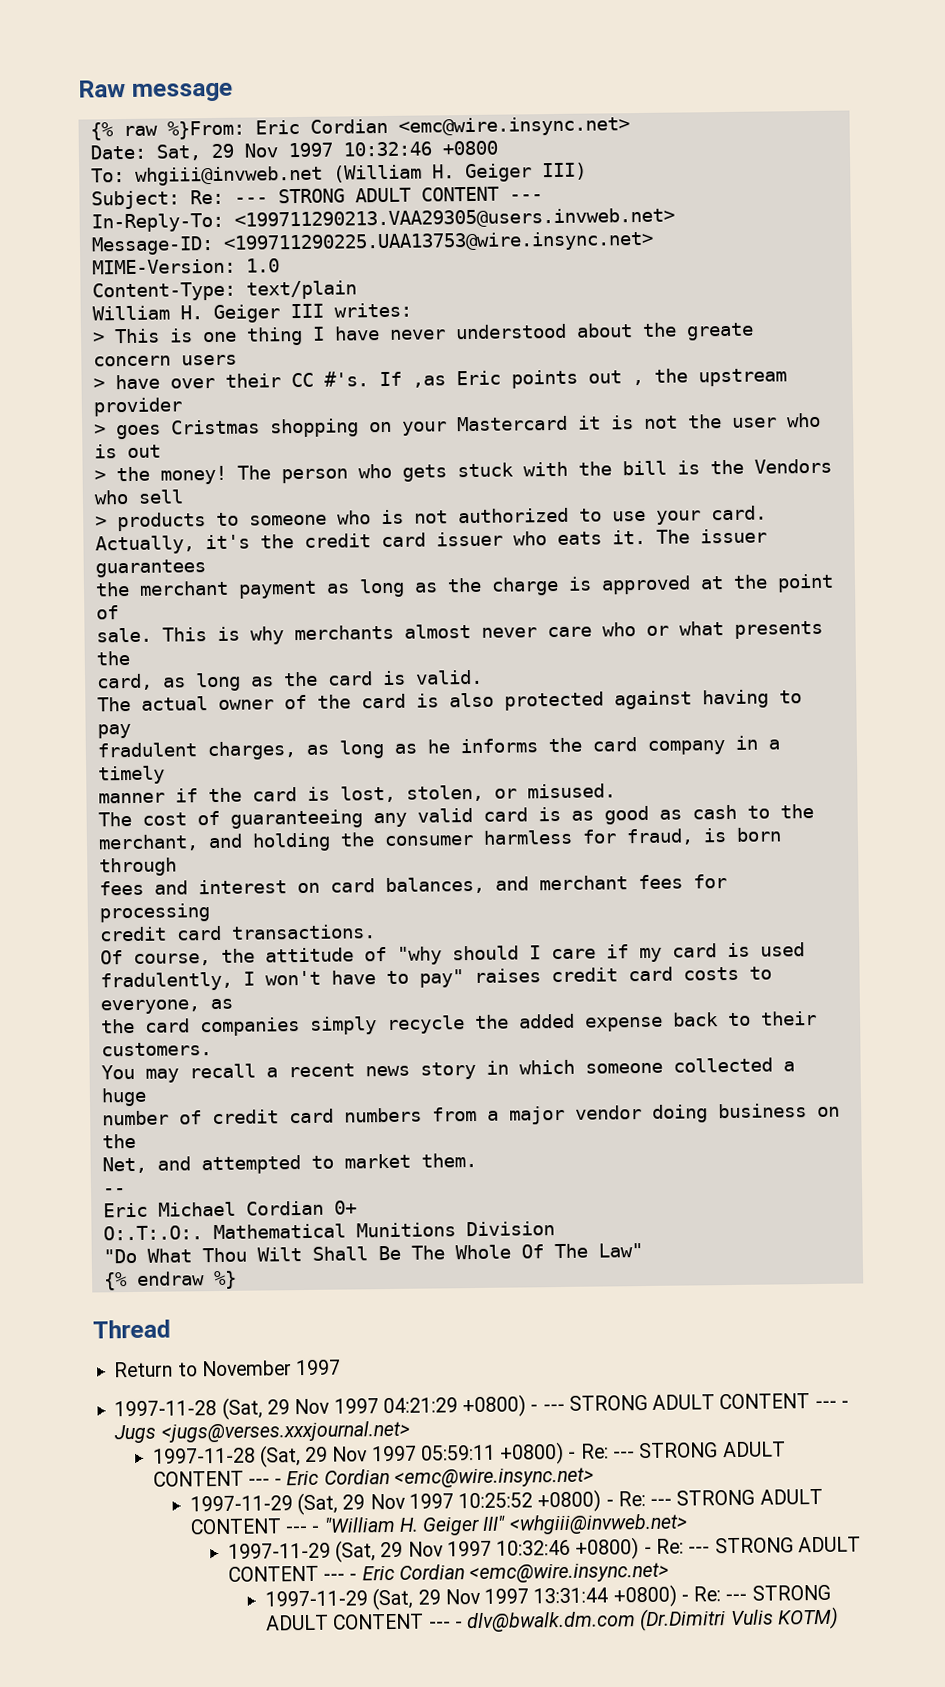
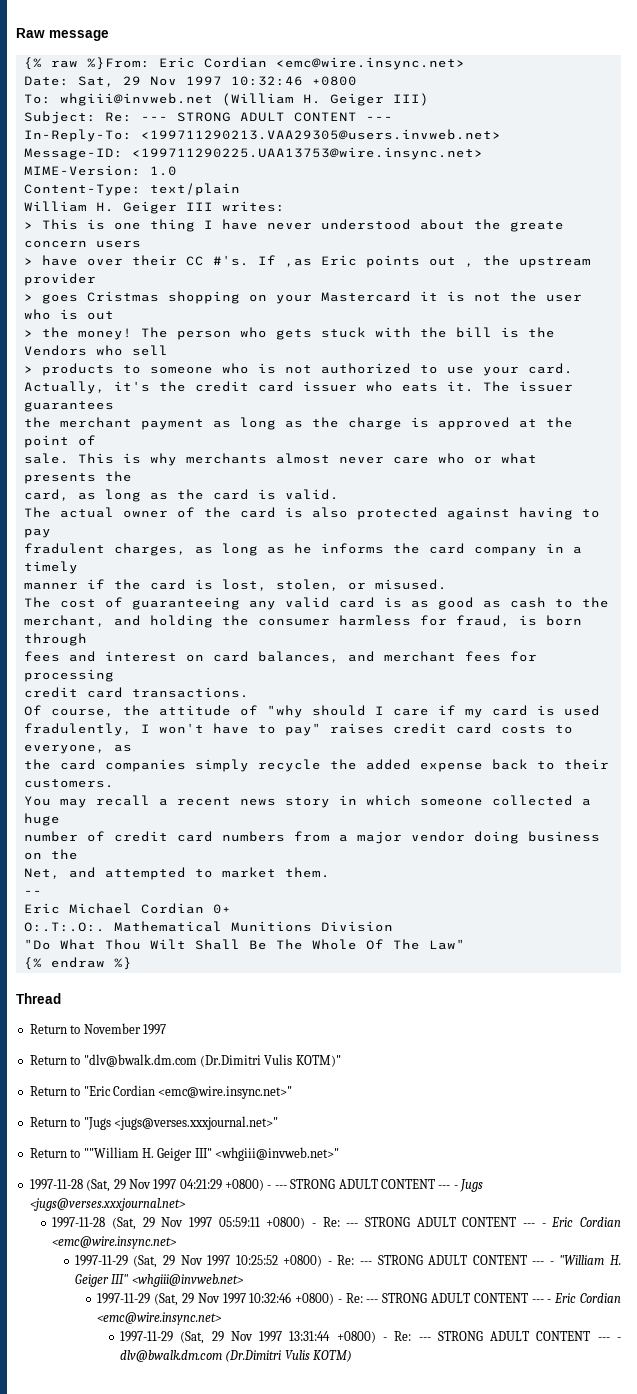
(342, 1367) none -> [29,1054,341,1067] [29,1085,293,1099] [29,1116,278,1130] [29,1147,339,1161] // Return to "dlv@bwalk.dm.com (Dr.Dimitri Vulis KOTM)" // Return to "Eric Cordian <emc@wire.insync.net>" // Return to "Jugs <jugs@verses.xxxjournal.net>" // Return to ""William H. Geiger III" <whgiii@invweb.net>"

